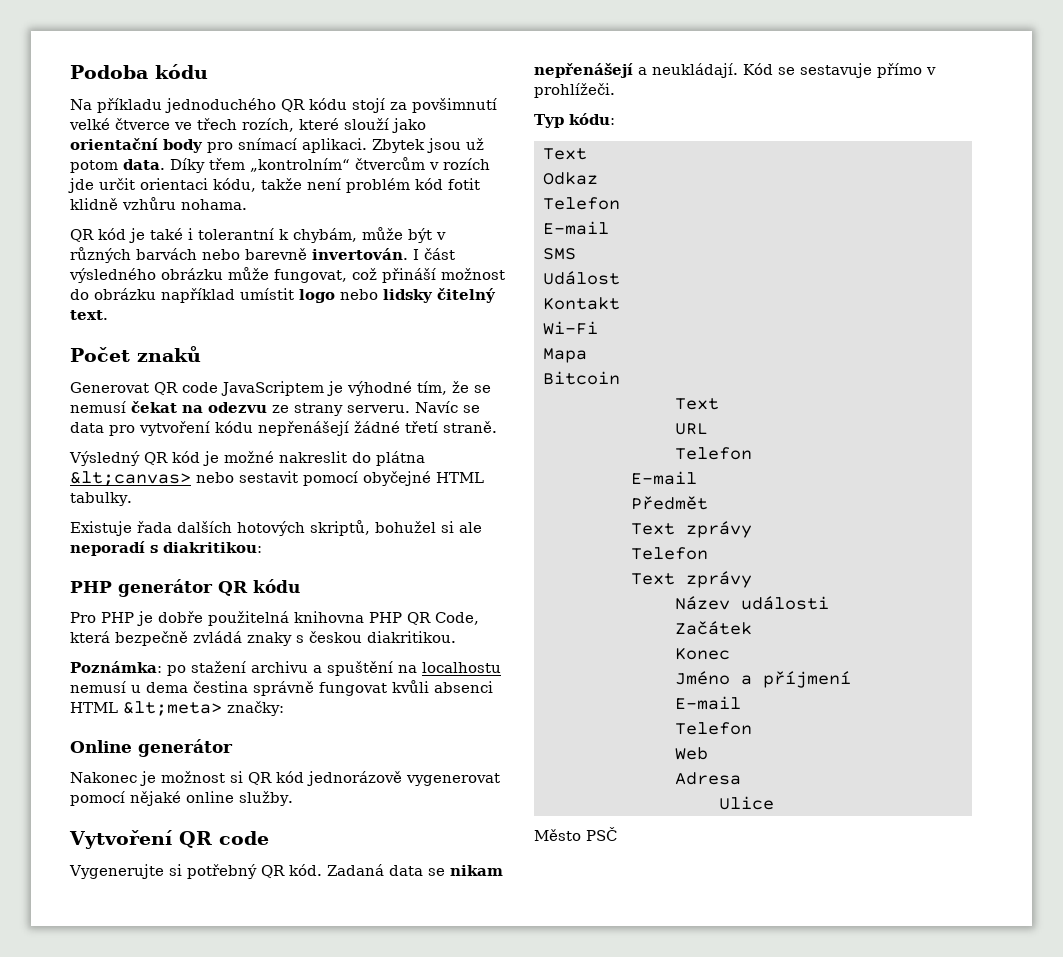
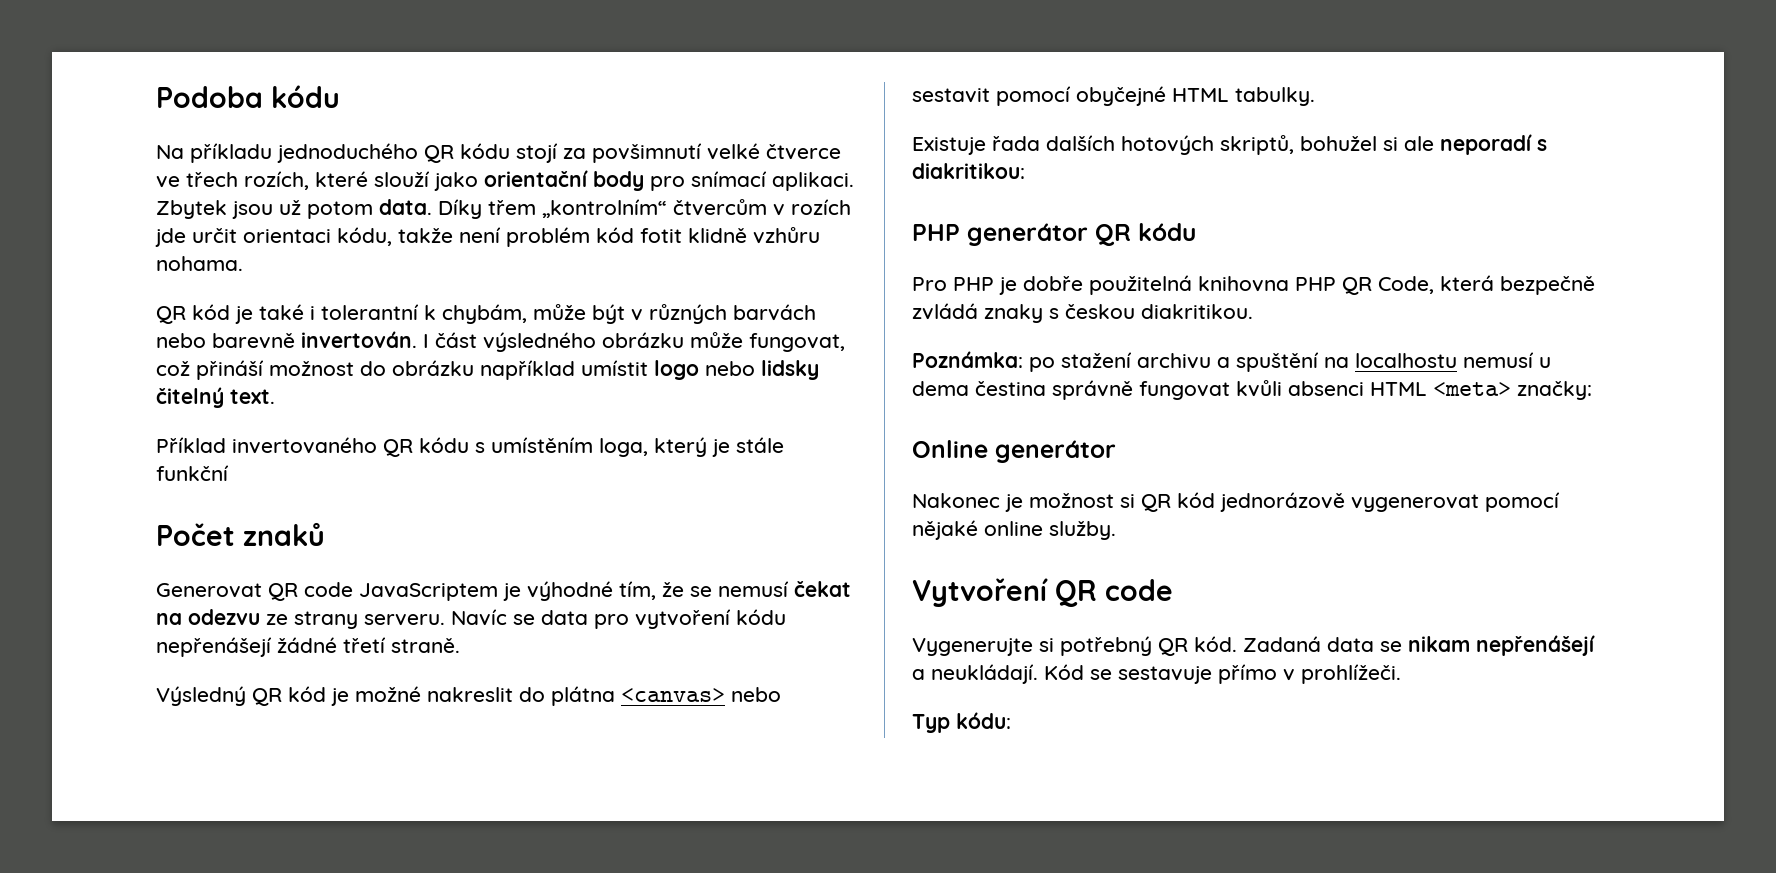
(108, 315) none -> [156,437,784,457] [156,465,229,481] // Příklad invertovaného QR kódu s umístěním loga, který je stále funkční
[70,471,191,486] &lt;canvas> -> [621,688,725,702] <canvas>
[123,701,222,716] &lt;meta> -> [1433,382,1511,396] <meta>
[543,148,587,160] [543,172,598,185] [543,197,620,210] [543,221,609,235] [543,248,576,260] [543,271,620,285] [543,297,620,310] [543,321,598,335] [543,348,587,363] [543,371,620,385] [675,398,719,410] [675,423,708,435] [675,447,752,460] [631,471,697,485] [631,496,708,510] [631,521,752,538] [631,547,708,560] [631,571,752,588] [675,596,829,610] [675,621,752,635] [675,648,730,660] [675,671,851,688] [675,696,741,710] [675,722,752,735] [675,747,708,760] [675,772,741,785] [719,796,774,810] [534,827,617,841] // Text // Odkaz // Telefon // E-mail // SMS // Událost // Kontakt // Wi-Fi // Mapa // Bitcoin // Text // URL // Telefon // E-mail // Předmět // Text zprávy // Telefon // Text zprávy // Název události // Začátek // Konec // Jméno a příjmení // E-mail // Telefon // Web // Adresa // Ulice // Město PSČ -> (1011, 720) none

